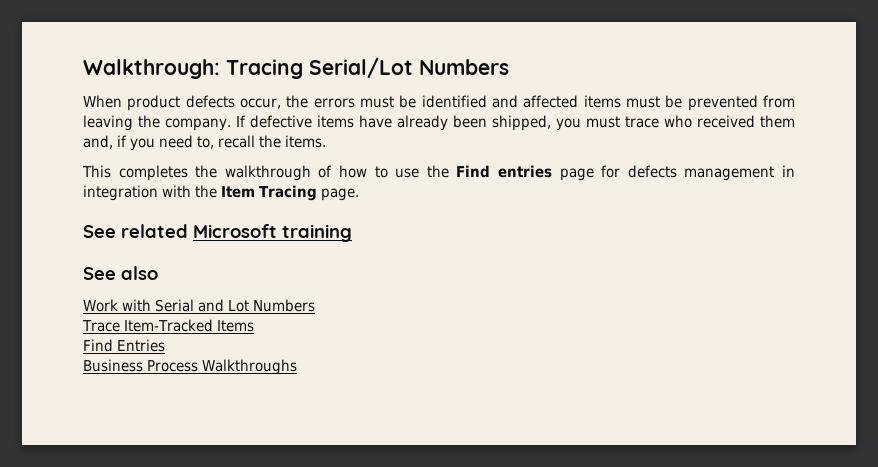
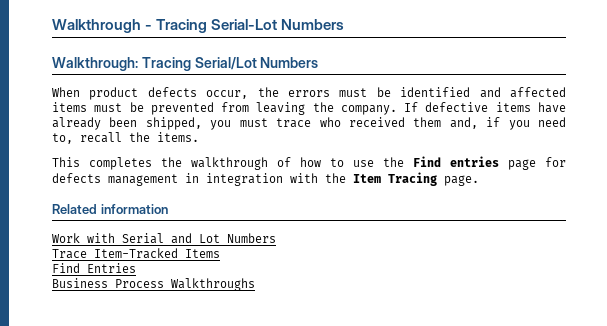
(83, 69) none -> [52,19,345,33] Walkthrough - Tracing Serial-Lot Numbers //
[83,224,352,242] [83,266,158,280] See related Microsoft training // See also -> [52,204,168,214] Related information

